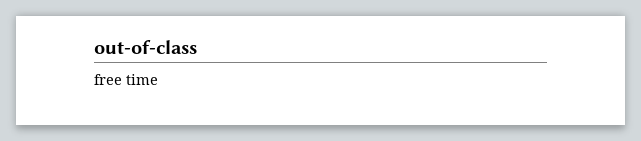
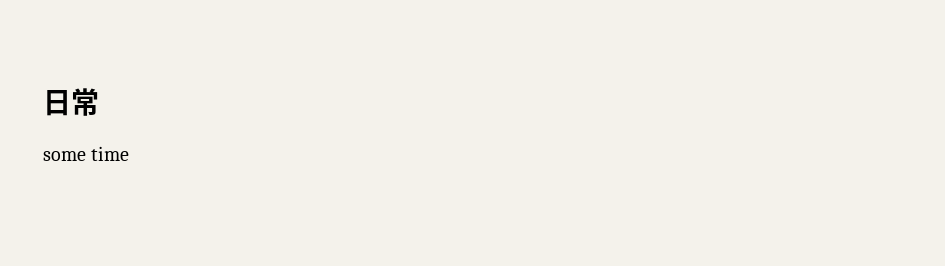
[94,40,197,54] [94,74,122,85] out-of-class // free -> [43,88,99,116] [43,151,86,161] 日常 // some

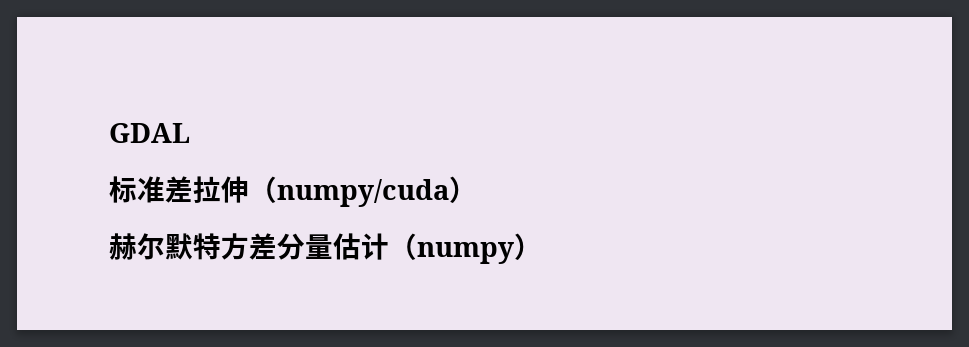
[43,88,99,116] [43,146,130,161] 日常 // some time -> [109,123,190,143] [109,176,477,207] [109,233,542,264] GDAL // 标准差拉伸（numpy/cuda） // 赫尔默特方差分量估计（numpy）

